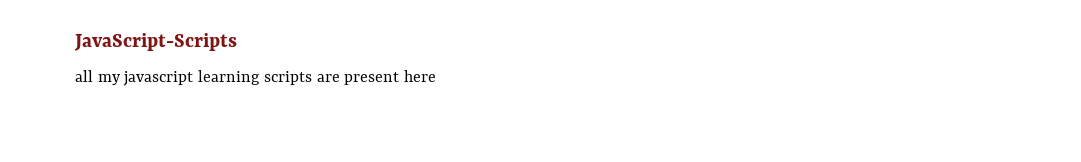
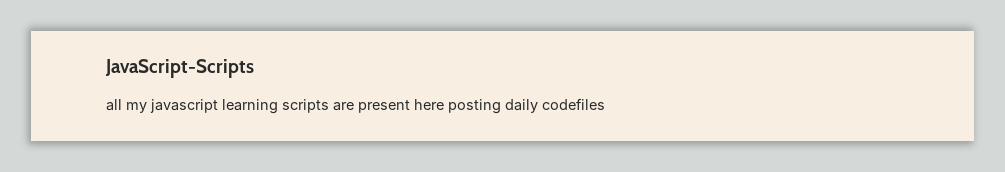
(437, 76) none -> [448,98,605,114] posting daily codefiles

